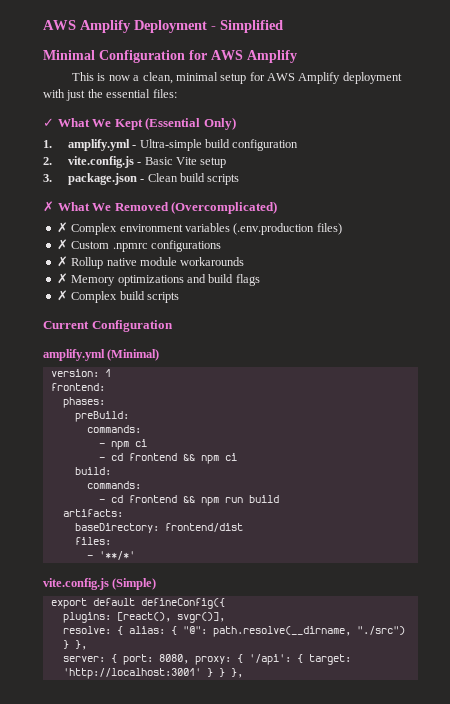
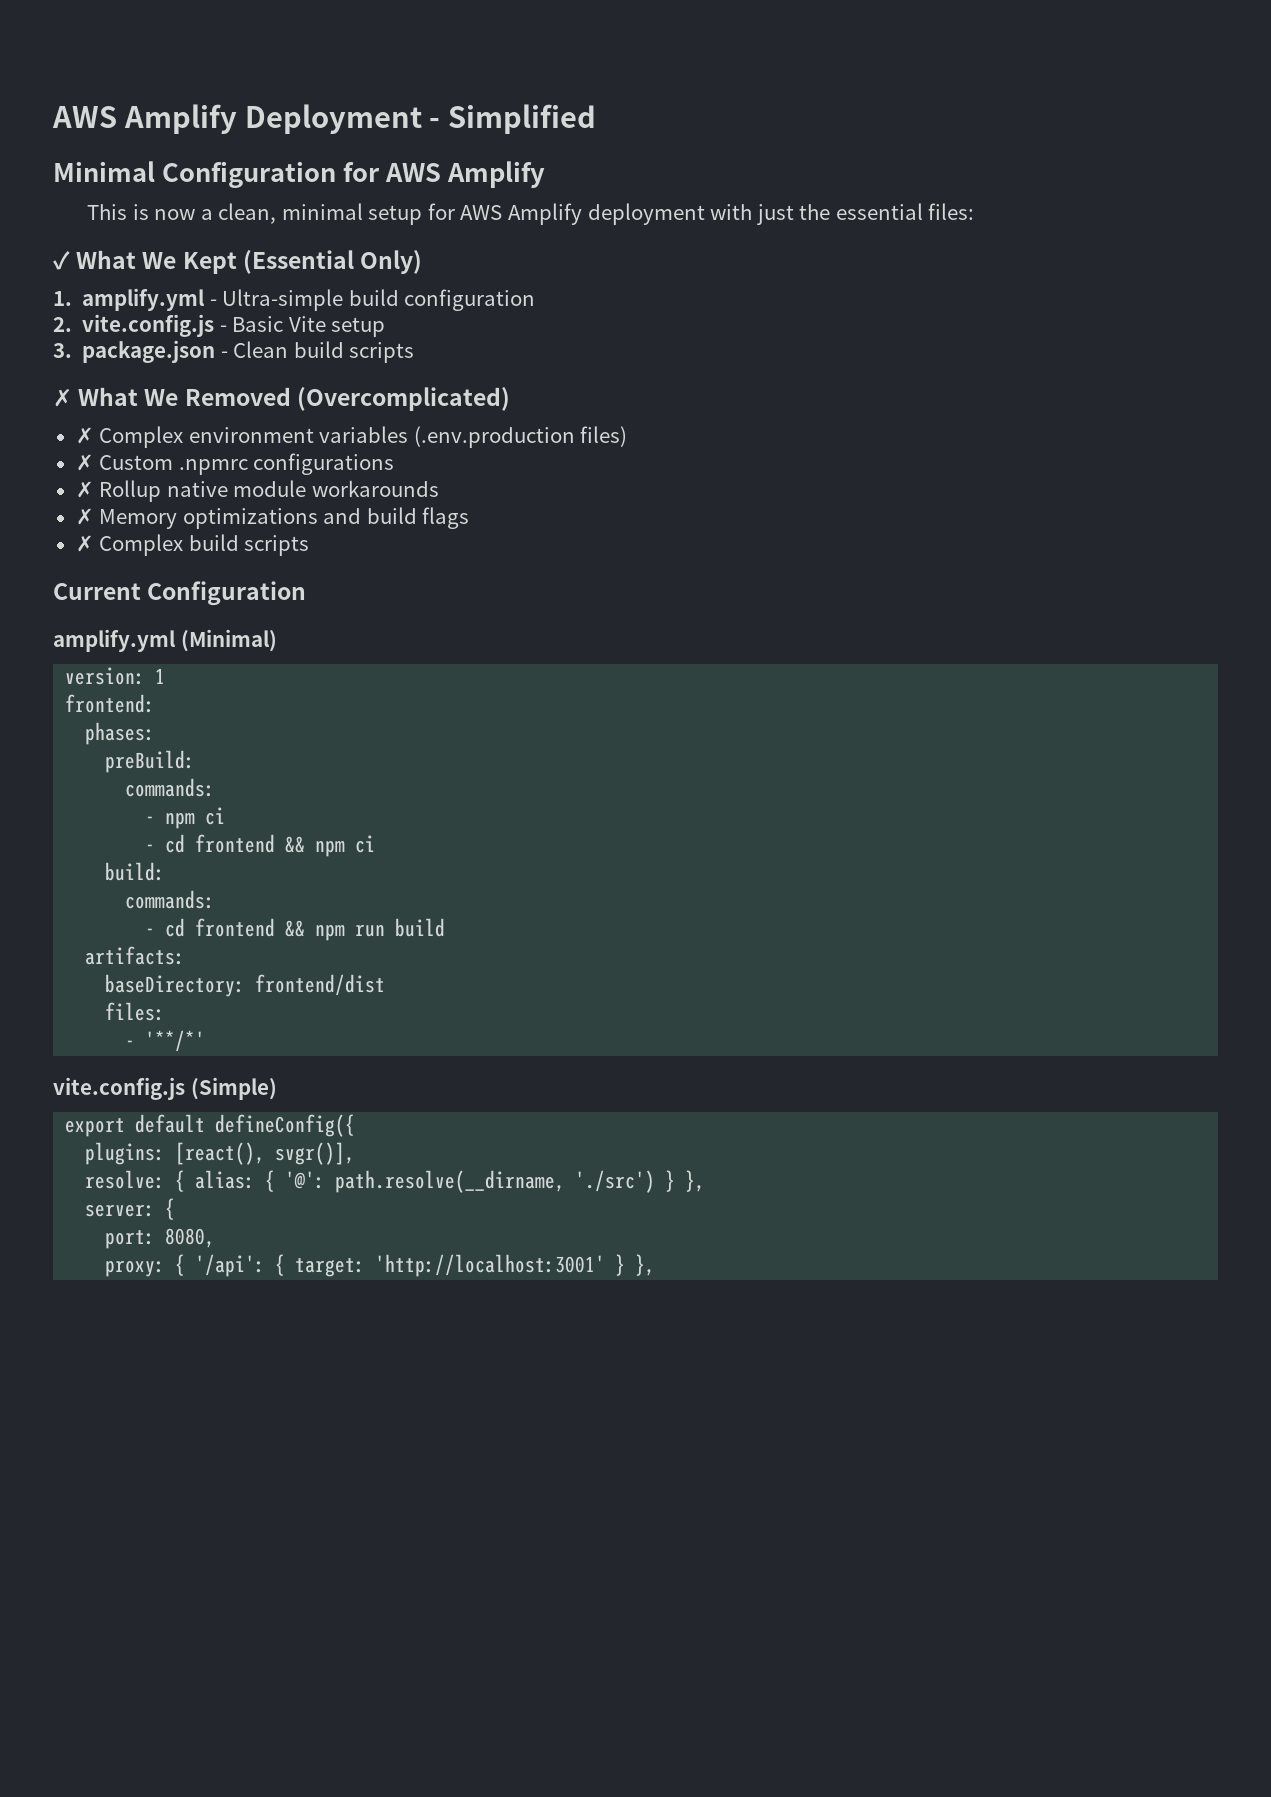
[182,626,405,637] "@": path.resolve(__dirname, "./src") -> [285,1170,656,1193] '@': path.resolve(__dirname, './src')
(117, 658) none -> (176, 1209) //
(189, 659) none -> (216, 1238) //
[218,668,225,677] } -> (626, 1265) none

